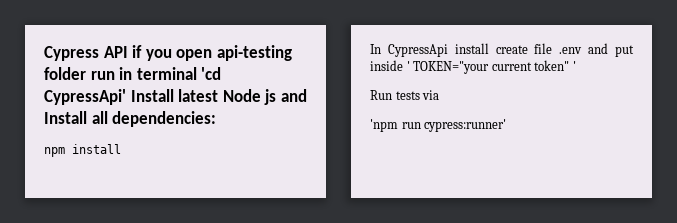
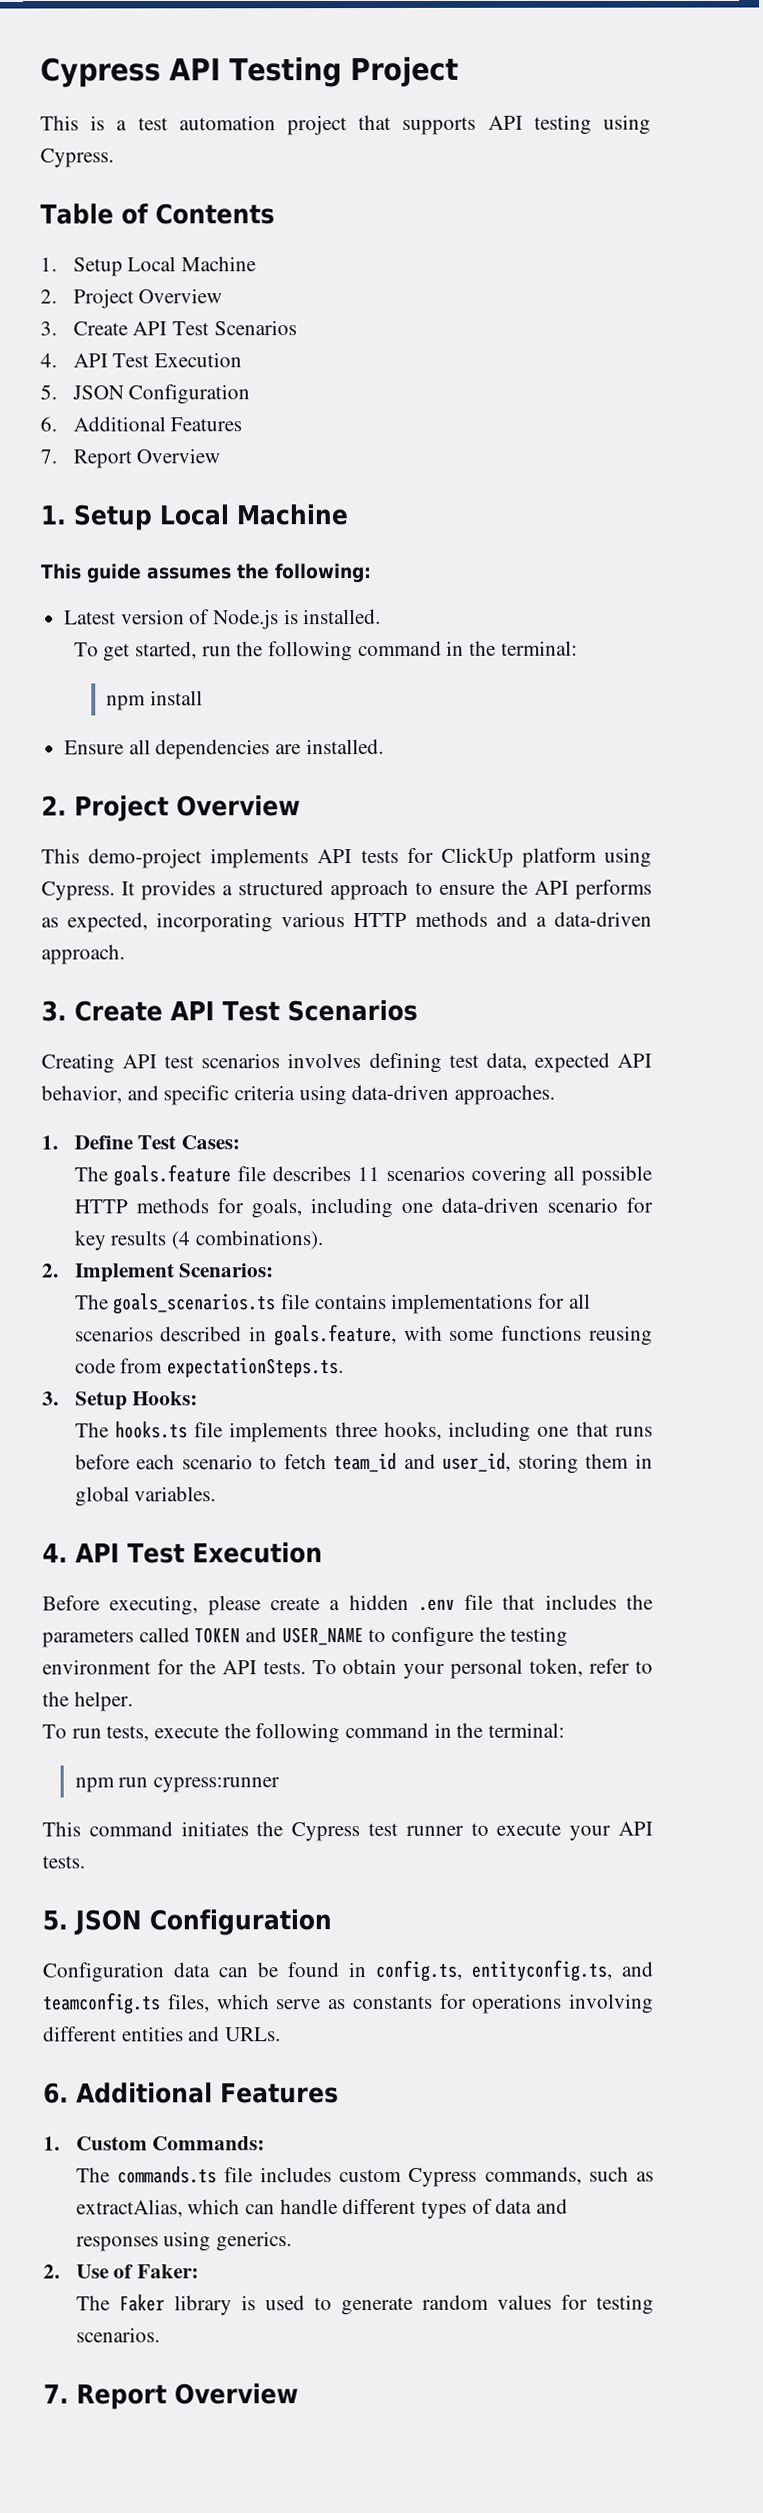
[132,45,292,61] [44,67,222,80] [44,89,307,105] [44,111,217,127] [44,144,121,157] [370,43,634,57] [370,60,576,74] [370,90,440,100] [370,119,507,132] if you open api-testing folder run in terminal 'cd CypressApi' Install latest Node js and Install all dependencies: // npm install // In CypressApi install create file .env and put inside ' TOKEN="your current token" ' // Run tests via // 'npm run cypress:runner' -> [229,56,459,88] [40,114,651,136] [40,148,114,168] [40,203,275,225] [40,256,256,277] [40,288,223,309] [40,320,297,336] [40,352,242,368] [40,384,251,405] [40,416,243,432] [40,448,221,469] [40,504,348,531] [41,563,372,584] [64,608,382,630] [73,640,578,662] [106,690,203,711] [64,738,384,760] [41,795,301,822] [41,847,652,869] [41,879,652,901] [41,911,652,933] [41,944,125,965] [41,999,418,1022] [41,1052,652,1074] [41,1084,556,1106] [41,1135,240,1150] [73,1164,652,1187] [73,1197,653,1219] [73,1230,323,1251] [42,1263,275,1283] [74,1293,591,1315] [74,1323,653,1347] [74,1357,344,1378] [42,1391,199,1411] [74,1421,653,1443] [74,1452,653,1474] [74,1486,217,1507] [42,1542,323,1564] [42,1594,653,1616] [42,1626,569,1648] [42,1658,653,1679] [42,1691,133,1712] [42,1722,566,1744] [74,1777,280,1793] [42,1821,653,1842] [42,1855,85,1869] [42,1909,332,1936] [42,1959,654,1983] [43,1992,654,2015] [43,2026,282,2042] [43,2082,339,2104] [43,2136,266,2151] [75,2166,654,2187] [75,2198,568,2219] [75,2231,292,2252] [43,2264,199,2279] [75,2294,654,2316] [75,2327,160,2343] [43,2383,299,2410] Testing Project // This is a test automation project that supports API testing using Cypress. // Table of Contents // 1. Setup Local Machine // 2. Project Overview // 3. Create API Test Scenarios // 4. API Test Execution // 5. JSON Configuration // 6. Additional Features // 7. Report Overview // 1. Setup Local Machine // This guide assumes the following: // Latest version of Node.js is installed. // To get started, run the following command in the terminal: // npm install // Ensure all dependencies are installed. // 2. Project Overview // This demo-project implements API tests for ClickUp platform using Cypress. It provides a structured approach to ensure the API performs as expected, incorporating various HTTP methods and a data-driven approach. // 3. Create API Test Scenarios // Creating API test scenarios involves defining test data, expected API behavior, and specific criteria using data-driven approaches. // 1. Define Test Cases: // The goals.feature file describes 11 scenarios covering all possible HTTP methods for goals, including one data-driven scenario for key results (4 combinations). // 2. Implement Scenarios: // The goals_scenarios.ts file contains implementations for all scenarios described in goals.feature, with some functions reusing code from expectationSteps.ts. // 3. Setup Hooks: // The hooks.ts file implements three hooks, including one that runs before each scenario to fetch team_id and user_id, storing them in global variables. // 4. API Test Execution // Before executing, please create a hidden .env file that includes the parameters called TOKEN and USER_NAME to configure the testing environment for the API tests. To obtain your personal token, refer to the helper. // To run tests, execute the following command in the terminal: // npm run cypress:runner // This command initiates the Cypress test runner to execute your API tests. // 5. JSON Configuration // Configuration data can be found in config.ts, entityconfig.ts, and teamconfig.ts files, which serve as constants for operations involving different entities and URLs. // 6. Additional Features // 1. Custom Commands: // The commands.ts file includes custom Cypress commands, such as extractAlias, which can handle different types of data and responses using generics. // 2. Use of Faker: // The Faker library is used to generate random values for testing scenarios. // 7. Report Overview

